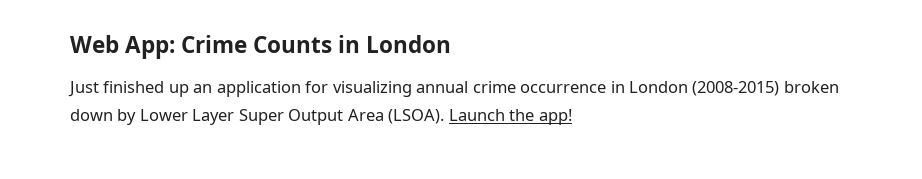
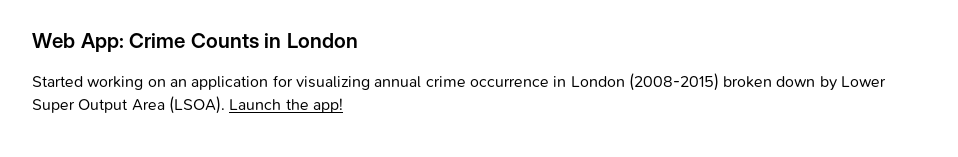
[68,81,189,97] Just finished up -> [32,76,166,90] Started working on
[192,109,235,125] Layer -> (887, 81) none

